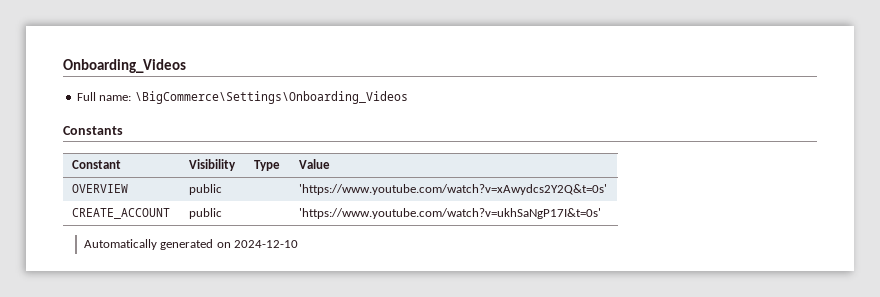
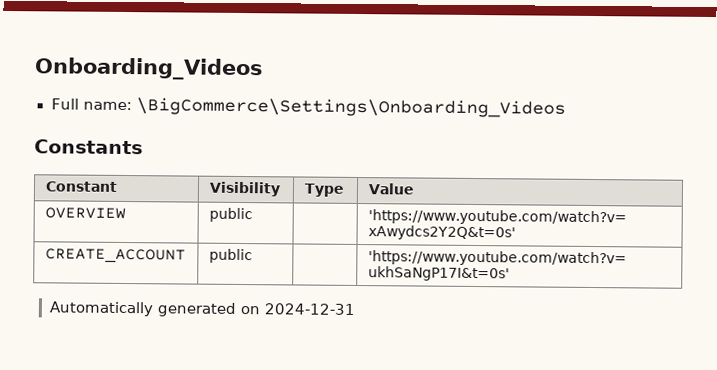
[234,240,299,248] 2024-12-10 -> [263,303,355,315] 2024-12-31

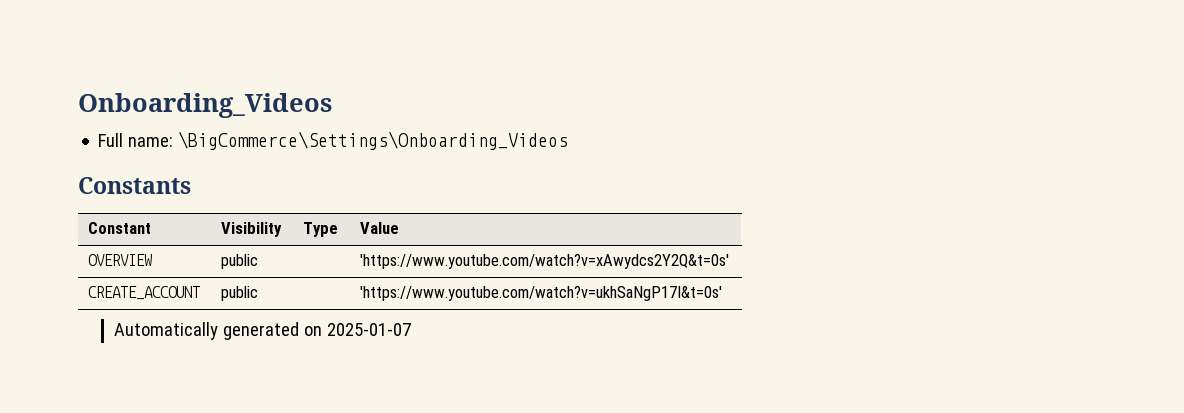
[263,303,355,315] 2024-12-31 -> [326,323,411,336] 2025-01-07

